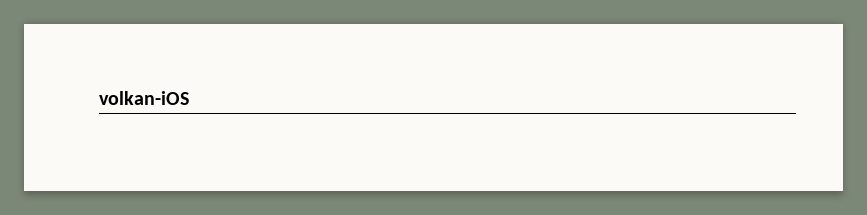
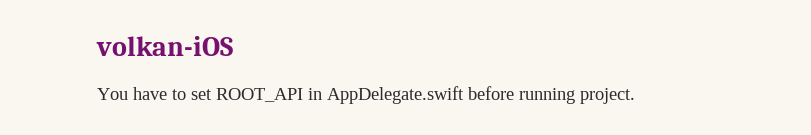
(189, 98) none -> [97,86,635,104] // You have to set ROOT_API in AppDelegate.swift before running project.

